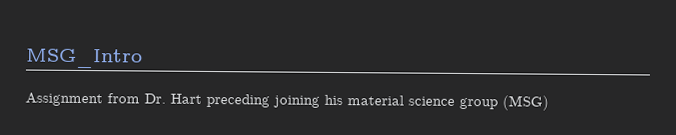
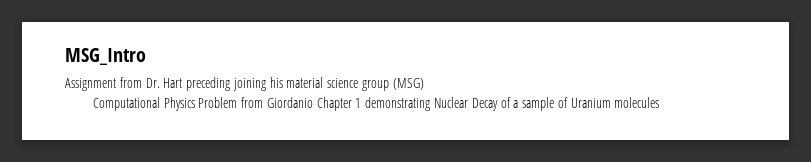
(549, 103) none -> [92,97,660,111] // Computational Physics Problem from Giordanio Chapter 1 demonstrating Nuclear Decay of a sample of Uranium molecules

